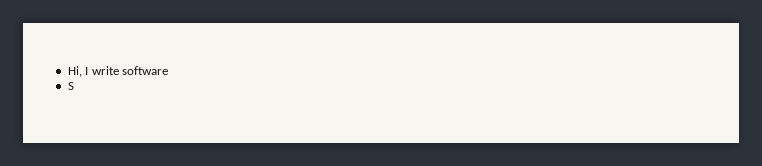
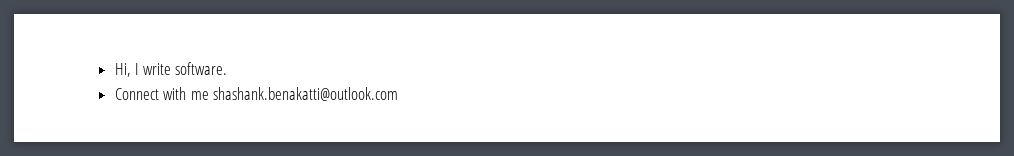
[121,66,168,75] [67,82,74,90] software // S -> [175,62,228,75] [114,87,399,101] software. // Connect with me shashank.benakatti@outlook.com

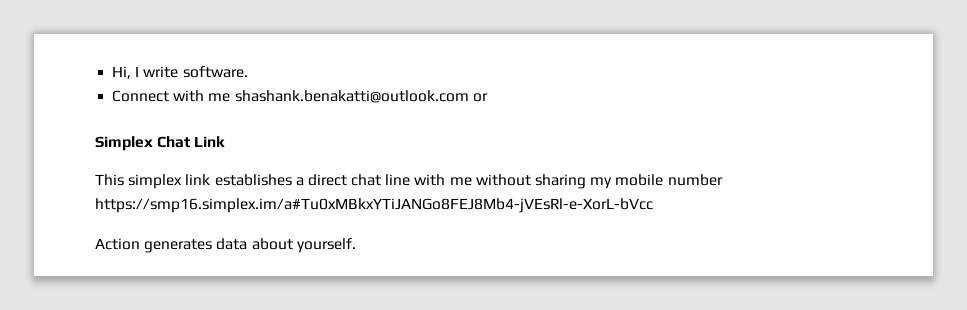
(399, 94) none -> [472,93,488,102] [95,136,226,151] [95,174,723,189] [95,198,653,213] [95,238,356,253] or // Simplex Chat Link // This simplex link establishes a direct chat line with me without sharing my mobile number https://smp16.simplex.im/a#Tu0xMBkxYTiJANGo8FEJ8Mb4-jVEsRl-e-XorL-bVcc // Action generates data about yourself.

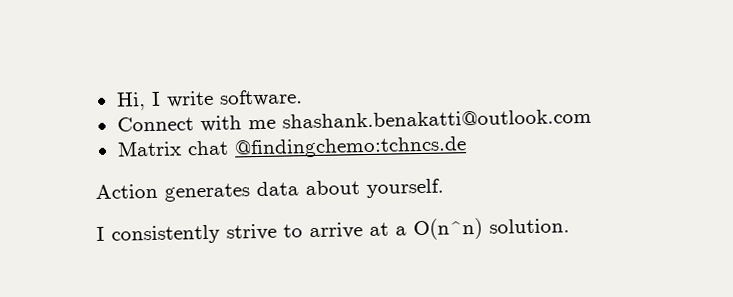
[472,93,488,102] [95,136,226,151] [95,174,723,189] [95,198,653,213] or // Simplex Chat Link // This simplex link establishes a direct chat line with me without sharing my mobile number https://smp16.simplex.im/a#Tu0xMBkxYTiJANGo8FEJ8Mb4-jVEsRl-e-XorL-bVcc -> [116,136,467,159] // Matrix chat @findingchemo:tchncs.de
(356, 245) none -> [96,217,570,245] // I consistently strive to arrive at a O(n^n) solution.

